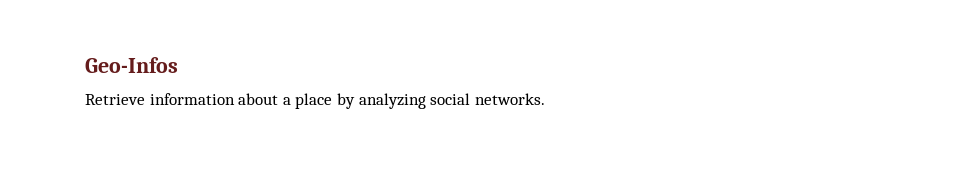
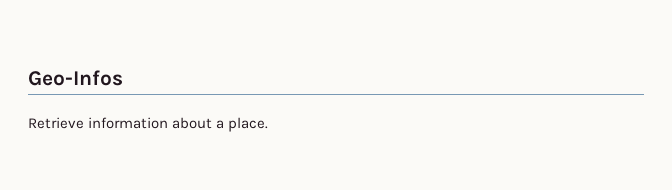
[295,93,545,109] place by analyzing social networks. -> [228,117,269,132] place.

